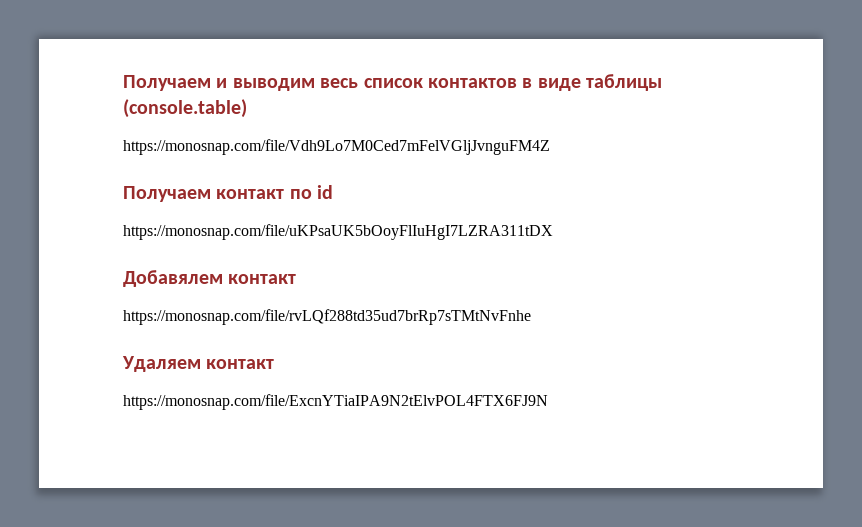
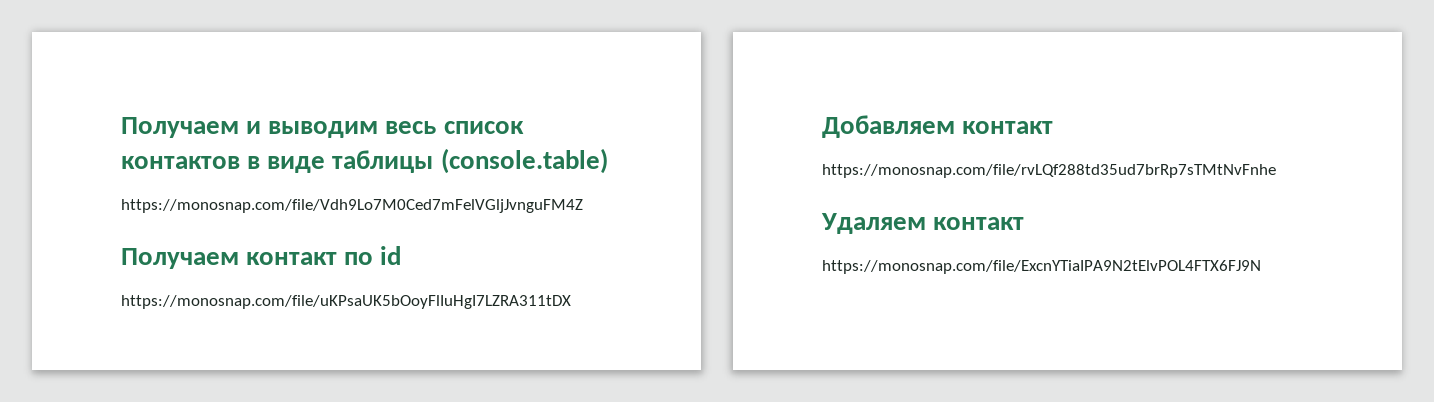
[123,270,223,287] Добавялем -> [822,115,955,138] Добавляем

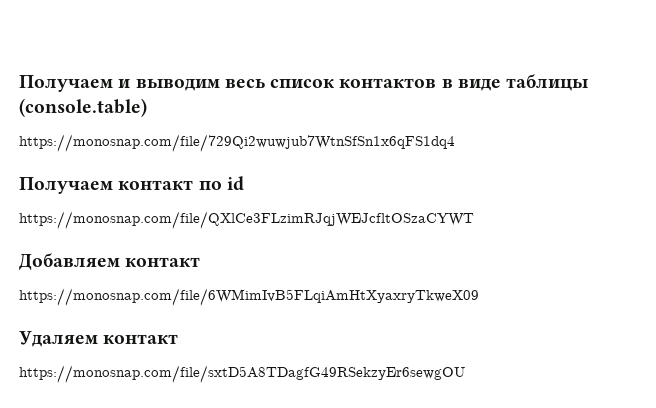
[121,199,583,213] https://monosnap.com/file/Vdh9Lo7M0Ced7mFelVGljJvnguFM4Z -> [19,134,455,152] https://monosnap.com/file/729Qi2wuwjub7WtnSfSn1x6qFS1dq4
[121,295,571,309] https://monosnap.com/file/uKPsaUK5bOoyFlIuHgI7LZRA311tDX -> [19,211,474,229] https://monosnap.com/file/QXlCe3FLzimRJqjWEJcfltOSzaCYWT
[822,164,1276,178] https://monosnap.com/file/rvLQf288td35ud7brRp7sTMtNvFnhe -> [19,288,479,306] https://monosnap.com/file/6WMimIvB5FLqiAmHtXyaxryTkweX09
[822,260,1261,274] https://monosnap.com/file/ExcnYTiaIPA9N2tElvPOL4FTX6FJ9N -> [19,365,465,383] https://monosnap.com/file/sxtD5A8TDagfG49RSekzyEr6sewgOU

